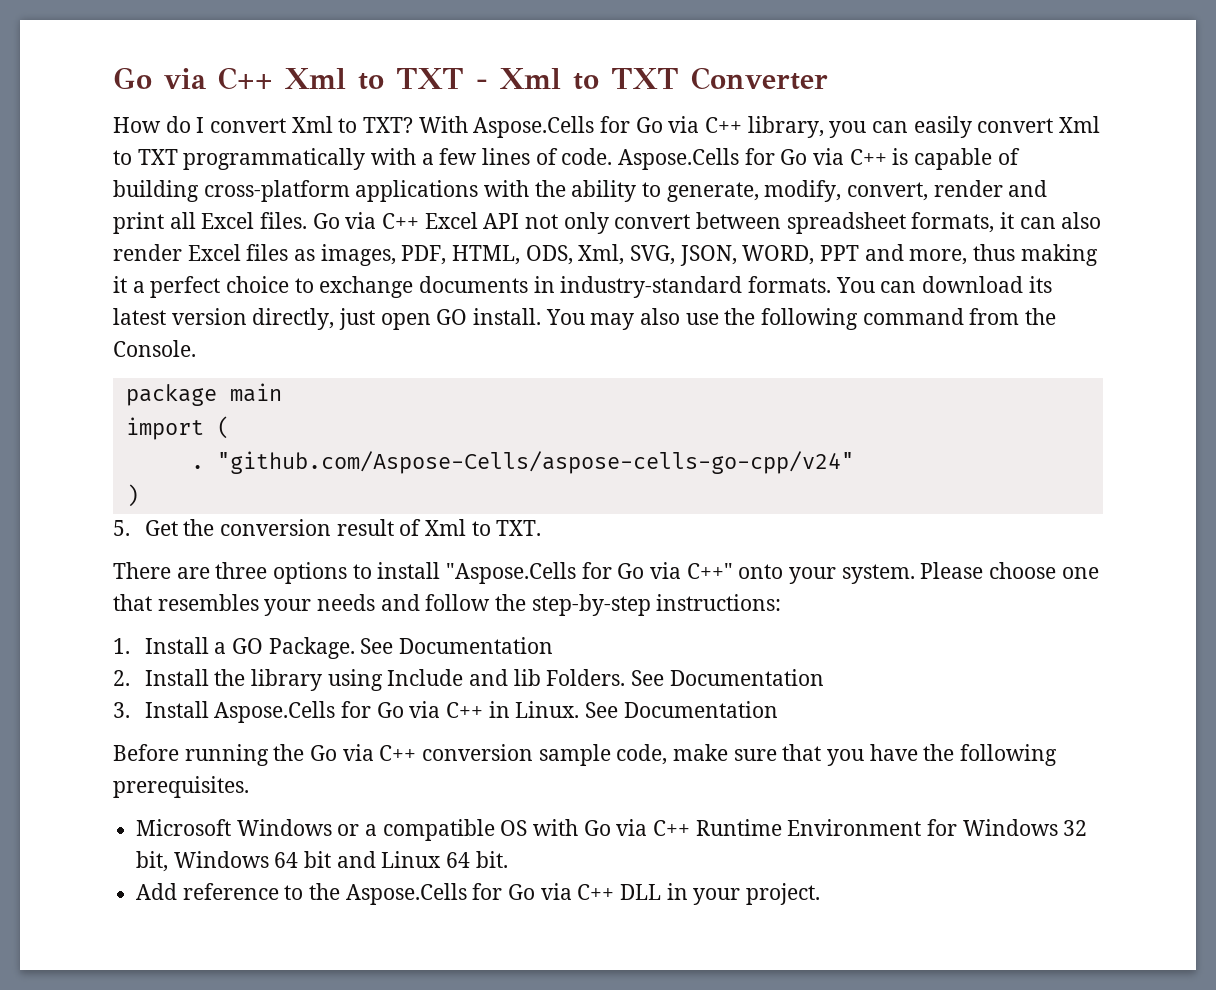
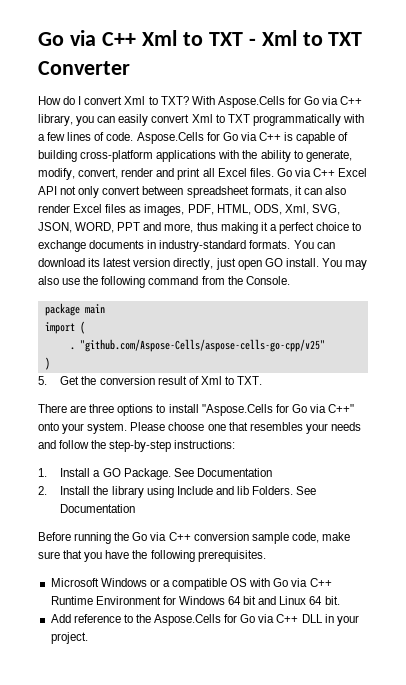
[216,451,854,474] "github.com/Aspose-Cells/aspose-cells-go-cpp/v24" -> [79,339,325,352] "github.com/Aspose-Cells/aspose-cells-go-cpp/v25"
[113,701,778,723] // 3. Install Aspose.Cells for Go via C++ in Linux. See Documentation -> (136, 508) none
[1063,820,1088,836] [136,851,269,872] 32 bit, Windows -> (225, 600) none

